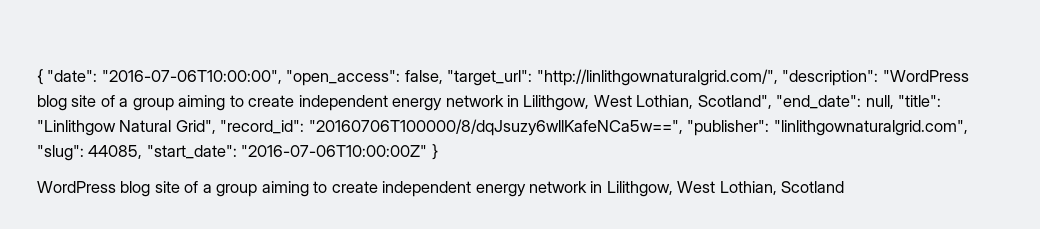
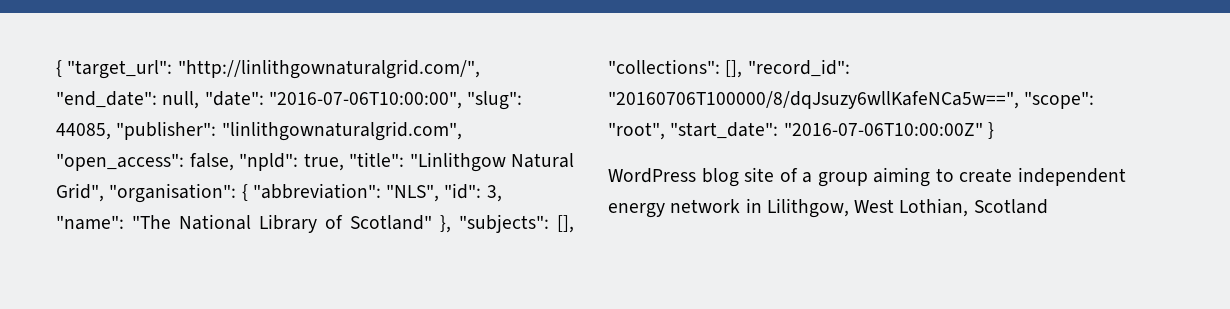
[37,69,969,86] [37,95,942,111] [37,119,968,136] [37,145,143,161] { "date": "2016-07-06T10:00:00", "open_access": false, "target_url": "http://linlithgownaturalgrid.com/", "description": "WordPress blog site of a group aiming to create independent energy network in Lilithgow, West Lothian, Scotland", "end_date": null, "title": "Linlithgow Natural Grid", "record_id": "20160706T100000/8/dqJsuzy6wllKafeNCa5w==", "publisher": "linlithgownaturalgrid.com", "slug": 44085, -> [56,59,480,79] [56,91,523,110] [56,121,462,141] [56,152,574,172] [56,183,502,203] [56,214,574,233] [608,59,850,78] [608,91,1095,109] [608,122,665,140] { "target_url": "http://linlithgownaturalgrid.com/", "end_date": null, "date": "2016-07-06T10:00:00", "slug": 44085, "publisher": "linlithgownaturalgrid.com", "open_access": false, "npld": true, "title": "Linlithgow Natural Grid", "organisation": { "abbreviation": "NLS", "id": 3, "name": "The National Library of Scotland" }, "subjects": [], "collections": [], "record_id": "20160706T100000/8/dqJsuzy6wllKafeNCa5w==", "scope": "root",

